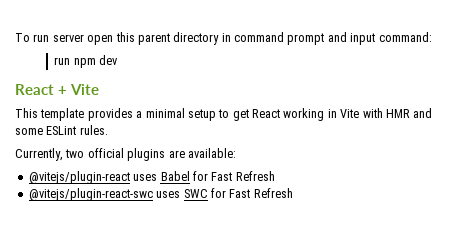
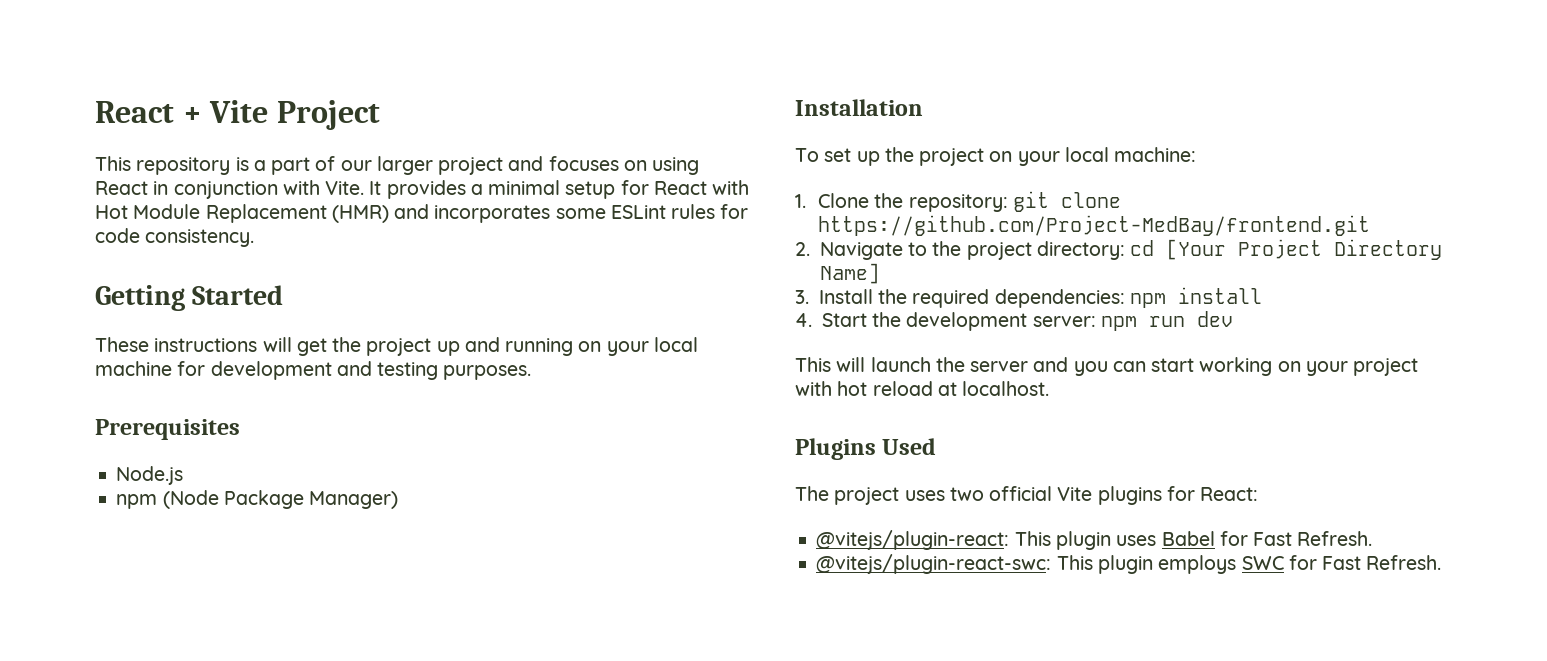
[15,32,432,45] [54,55,119,68] To run server open this parent directory in command prompt and input command: // run npm dev // -> (95, 112) none
[15,108,433,121] [15,125,108,135] [15,148,236,161] [28,171,275,184] [28,188,181,201] // This template provides a minimal setup to get React working in Vite with HMR and some ESLint rules. // Currently, two official plugins are available: // @vitejs/plugin-react uses Babel for Fast Refresh // @vitejs/plugin-react-swc uses -> [276,100,380,130] [95,156,700,175] [95,180,750,199] [95,204,749,223] [95,228,255,247] [95,285,284,311] [95,337,698,356] [95,361,532,380] [95,419,240,440] [116,466,184,485] [116,490,399,509] [795,99,923,116] [795,147,1197,166] [795,191,1121,212] [817,215,1370,236] [795,239,1443,260] [819,263,880,284] [795,287,1262,308] [795,311,1233,331] [795,357,1419,376] [795,381,1050,396] [795,438,937,460] [795,486,1259,505] [816,530,1373,550] [816,554,1237,574] Project // This repository is a part of our larger project and focuses on using React in conjunction with Vite. It provides a minimal setup for React with Hot Module Replacement (HMR) and incorporates some ESLint rules for code consistency. // Getting Started // These instructions will get the project up and running on your local machine for development and testing purposes. // Prerequisites // Node.js // npm (Node Package Manager) // Installation // To set up the project on your local machine: // 1. Clone the repository: git clone https://github.com/Project-MedBay/frontend.git // 2. Navigate to the project directory: cd [Your Project Directory Name] // 3. Install the required dependencies: npm install // 4. Start the development server: npm run dev // This will launch the server and you can start working on your project with hot reload at localhost. // Plugins Used // The project uses two official Vite plugins for React: // @vitejs/plugin-react: This plugin uses Babel for Fast Refresh. // @vitejs/plugin-react-swc: This plugin employs
[253,188,293,198] Refresh -> [1366,555,1442,570] Refresh.

